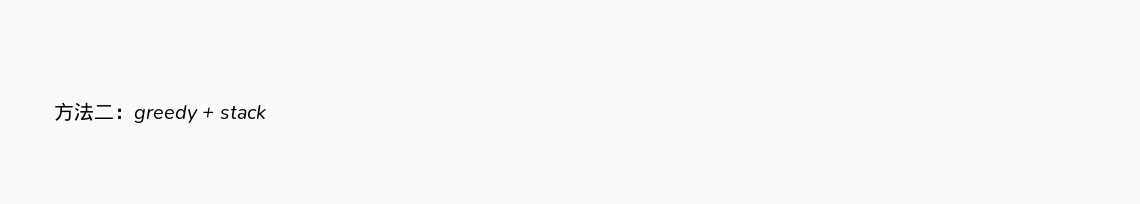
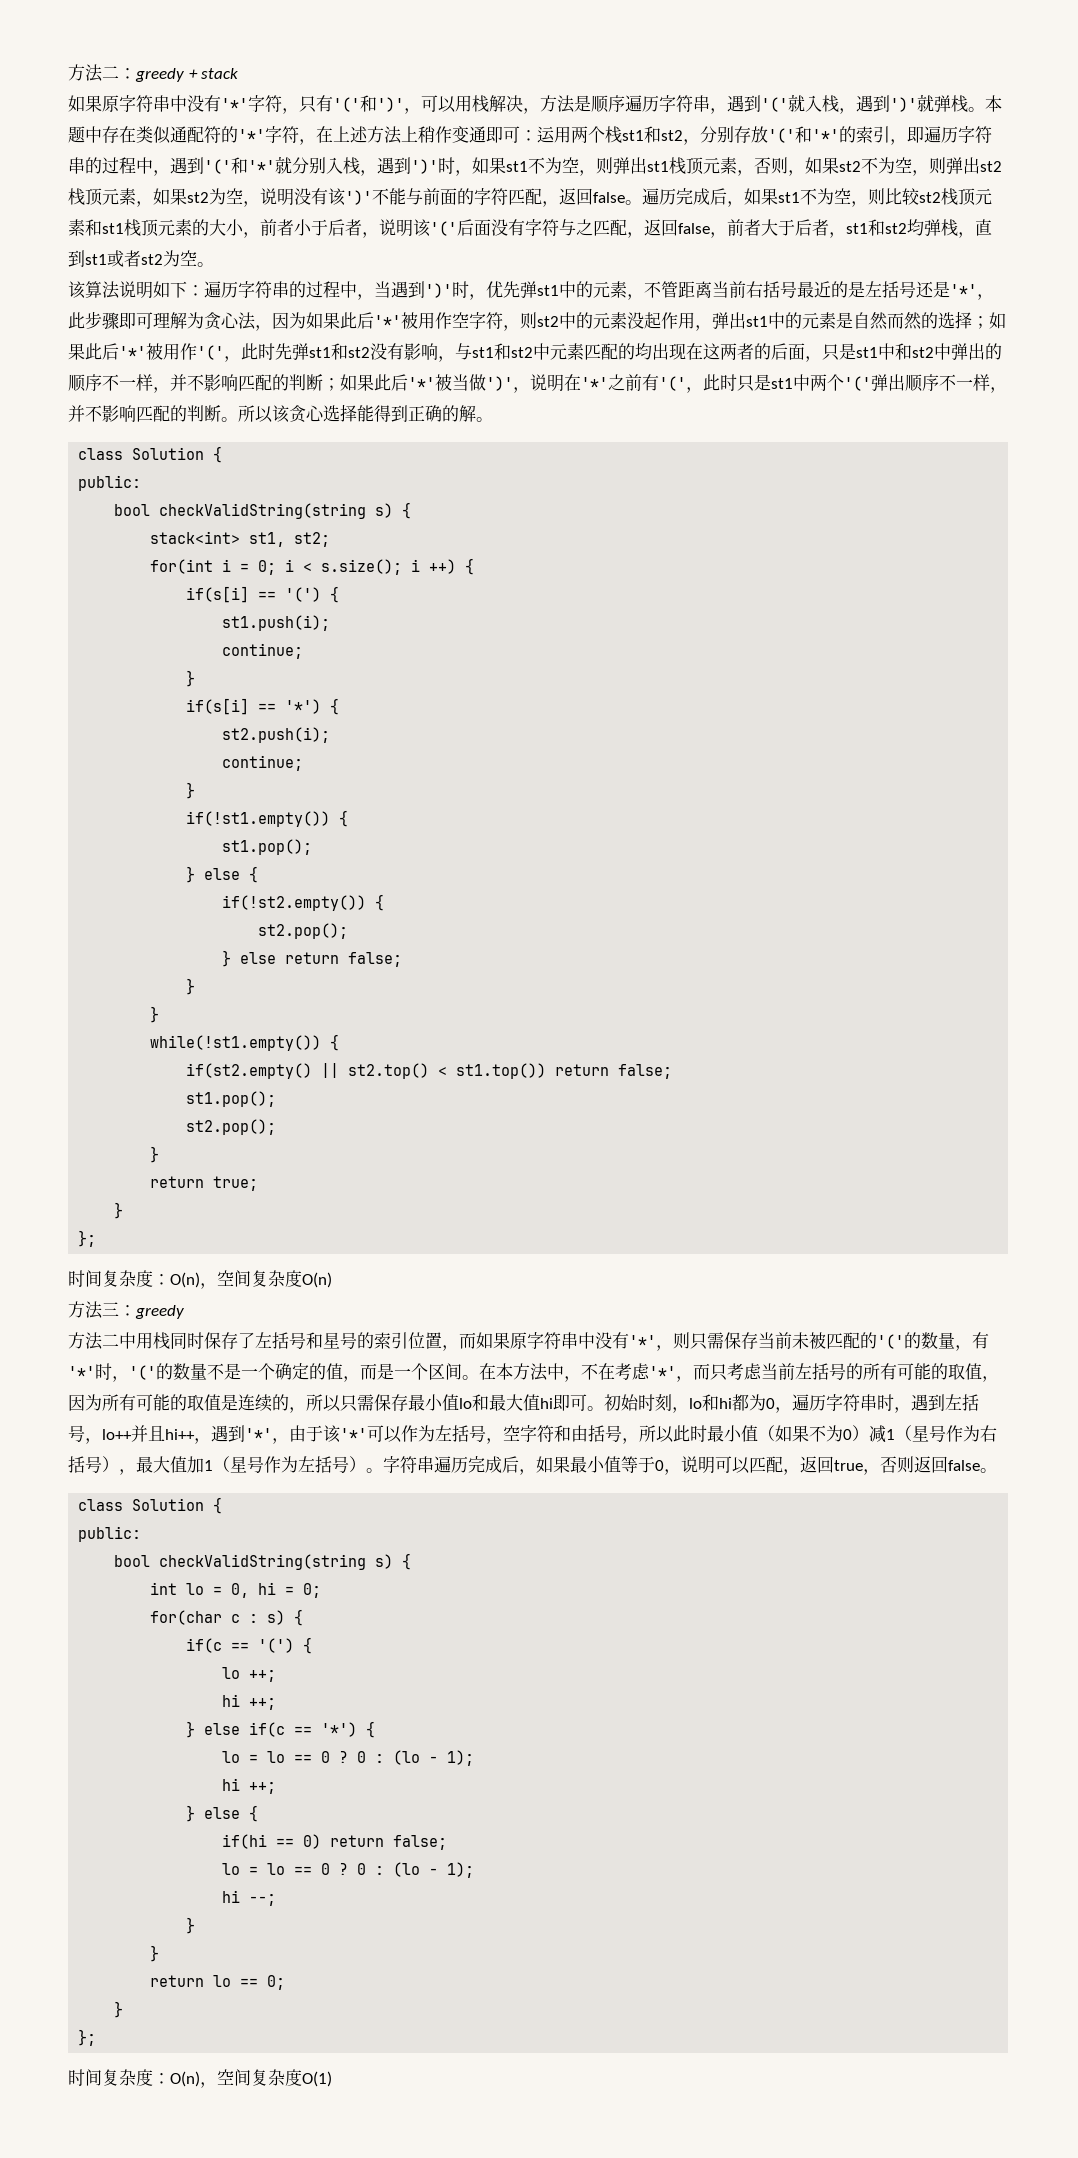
(266, 112) none -> [68,94,1002,114] [68,126,992,145] [68,156,1002,176] [68,188,992,207] [68,219,992,238] [68,250,214,267] [68,281,994,300] [68,311,1006,331] [68,343,1002,362] [68,374,1007,393] [68,404,493,423] [78,446,223,463] [78,475,142,491] [114,502,412,519] [150,531,331,547] [150,558,475,575] [186,586,340,603] [222,615,331,631] [222,643,304,659] [186,670,196,687] [186,698,340,715] [222,727,331,743] [222,755,304,771] [186,782,196,799] [186,810,349,827] [222,839,313,855] [186,866,259,883] [222,894,385,911] [258,923,349,939] [222,950,403,967] [186,978,196,995] [150,1006,160,1023] [150,1034,340,1051] [186,1063,673,1079] [186,1091,277,1107] [186,1119,277,1135] [150,1146,160,1163] [150,1176,259,1191] [114,1202,124,1219] [78,1230,97,1247] [68,1270,332,1289] [68,1301,184,1319] [68,1332,989,1351] [68,1363,999,1382] [68,1394,979,1413] [68,1425,997,1444] [68,1456,997,1475] [78,1497,223,1514] [78,1526,142,1542] [114,1553,412,1570] [150,1582,322,1598] [150,1609,304,1626] [186,1637,313,1654] [222,1667,277,1682] [222,1694,277,1710] [186,1721,376,1738] [222,1750,475,1766] [222,1778,277,1794] [186,1805,259,1822] [222,1834,448,1850] [222,1862,475,1878] [222,1890,277,1906] [186,1917,196,1934] [150,1945,160,1962] [150,1975,286,1990] [114,2001,124,2018] [78,2029,97,2046] [68,2069,332,2088] // 如果原字符串中没有'*'字符，只有'('和')'，可以用栈解决，方法是顺序遍历字符串，遇到'('就入栈，遇到')'就弹栈。本题中存在类似通配符的'*'字符，在上述方法上稍作变通即可：运用两个栈st1和st2，分别存放'('和'*'的索引，即遍历字符串的过程中，遇到'('和'*'就分别入栈，遇到')'时，如果st1不为空，则弹出st1栈顶元素，否则，如果st2不为空，则弹出st2栈顶元素，如果st2为空，说明没有该')'不能与前面的字符匹配，返回false。遍历完成后，如果st1不为空，则比较st2栈顶元素和st1栈顶元素的大小，前者小于后者，说明该'('后面没有字符与之匹配，返回false，前者大于后者，st1和st2均弹栈，直到st1或者st2为空。 // 该算法说明如下：遍历字符串的过程中，当遇到')'时，优先弹st1中的元素，不管距离当前右括号最近的是左括号还是'*'，此步骤即可理解为贪心法，因为如果此后'*'被用作空字符，则st2中的元素没起作用，弹出st1中的元素是自然而然的选择；如果此后'*'被用作'('，此时先弹st1和st2没有影响，与st1和st2中元素匹配的均出现在这两者的后面，只是st1中和st2中弹出的顺序不一样，并不影响匹配的判断；如果此后'*'被当做')'，说明在'*'之前有'('，此时只是st1中两个'('弹出顺序不一样，并不影响匹配的判断。所以该贪心选择能得到正确的解。 // class Solution { // public: // bool checkValidString(string s) { // stack<int> st1, st2; // for(int i = 0; i < s.size(); i ++) { // if(s[i] == '(') { // st1.push(i); // continue; // } // if(s[i] == '*') { // st2.push(i); // continue; // } // if(!st1.empty()) { // st1.pop(); // } else { // if(!st2.empty()) { // st2.pop(); // } else return false; // } // } // while(!st1.empty()) { // if(st2.empty() || st2.top() < st1.top()) return false; // st1.pop(); // st2.pop(); // } // return true; // } // }; // 时间复杂度：O(n)，空间复杂度O(n) // 方法三：greedy // 方法二中用栈同时保存了左括号和星号的索引位置，而如果原字符串中没有'*'，则只需保存当前未被匹配的'('的数量，有'*'时，'('的数量不是一个确定的值，而是一个区间。在本方法中，不在考虑'*'，而只考虑当前左括号的所有可能的取值，因为所有可能的取值是连续的，所以只需保存最小值lo和最大值hi即可。初始时刻，lo和hi都为0，遍历字符串时，遇到左括号，lo++并且hi++，遇到'*'，由于该'*'可以作为左括号，空字符和由括号，所以此时最小值（如果不为0）减1（星号作为右括号），最大值加1（星号作为左括号）。字符串遍历完成后，如果最小值等于0，说明可以匹配，返回true，否则返回false。 // class Solution { // public: // bool checkValidString(string s) { // int lo = 0, hi = 0; // for(char c : s) { // if(c == '(') { // lo ++; // hi ++; // } else if(c == '*') { // lo = lo == 0 ? 0 : (lo - 1); // hi ++; // } else { // if(hi == 0) return false; // lo = lo == 0 ? 0 : (lo - 1); // hi --; // } // } // return lo == 0; // } // }; // 时间复杂度：O(n)，空间复杂度O(1)

